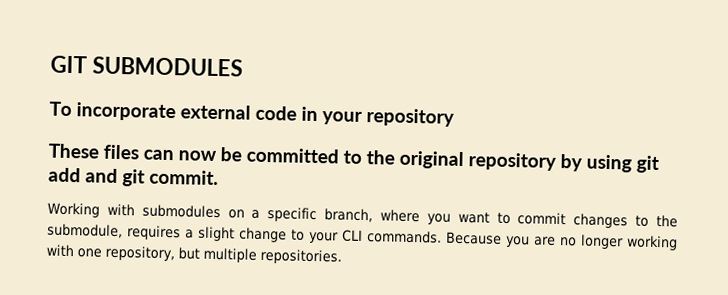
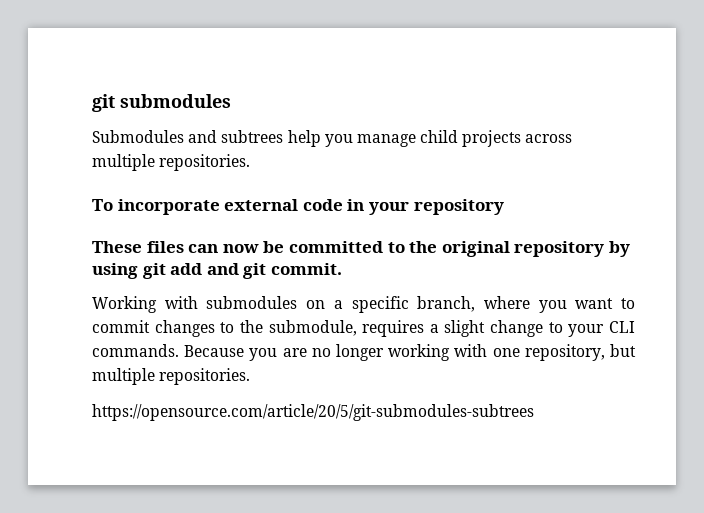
[50,55,243,77] GIT SUBMODULES -> [92,94,231,112] [92,130,573,147] [92,154,251,171] git submodules // Submodules and subtrees help you manage child projects across multiple repositories.
(342, 256) none -> [92,404,534,421] // https://opensource.com/article/20/5/git-submodules-subtrees

